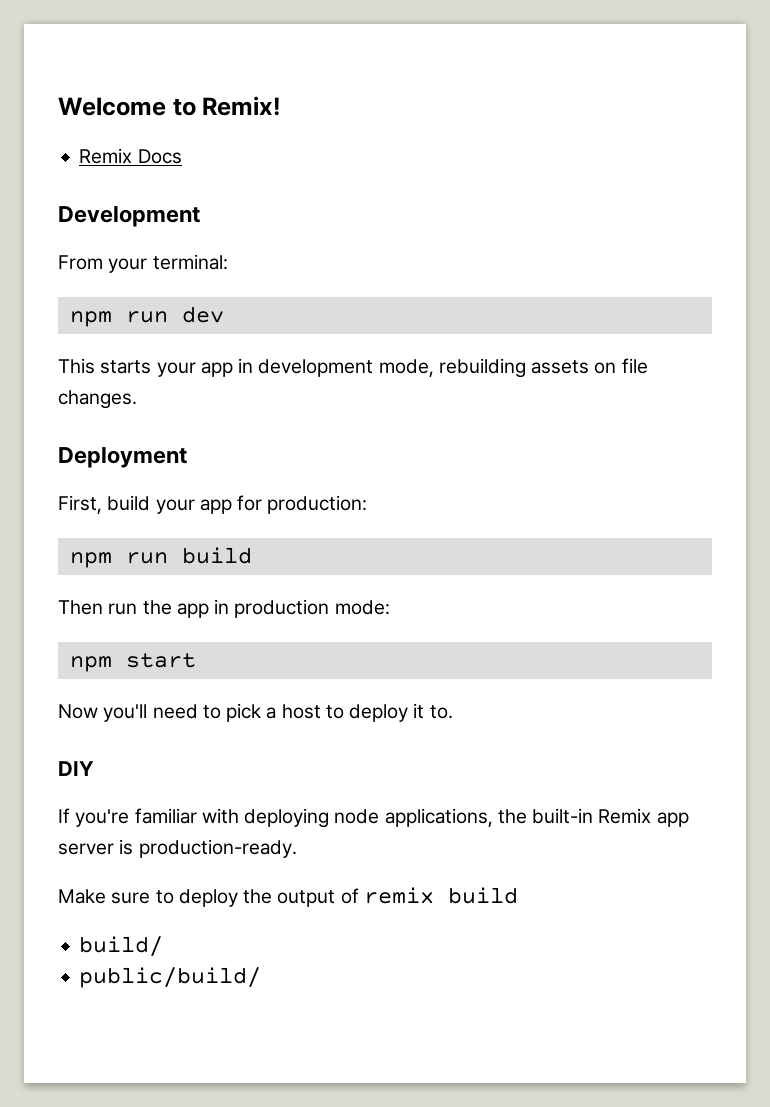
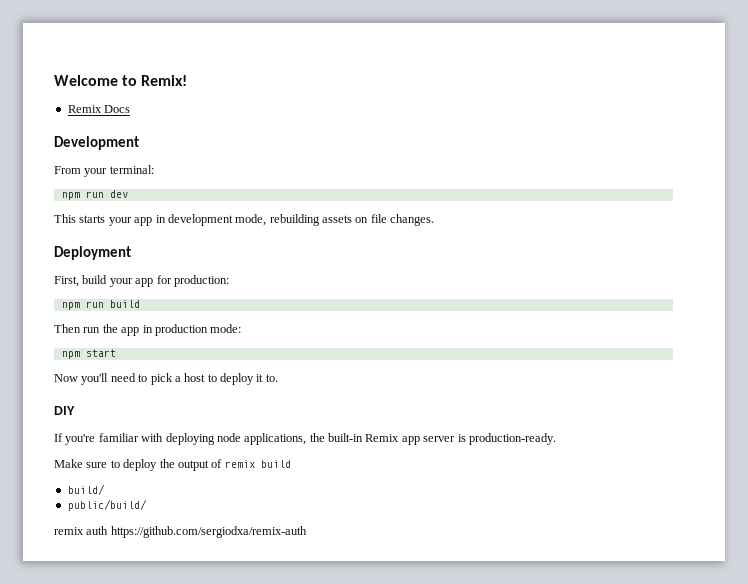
(262, 977) none -> [54,526,307,538] // remix auth https://github.com/sergiodxa/remix-auth

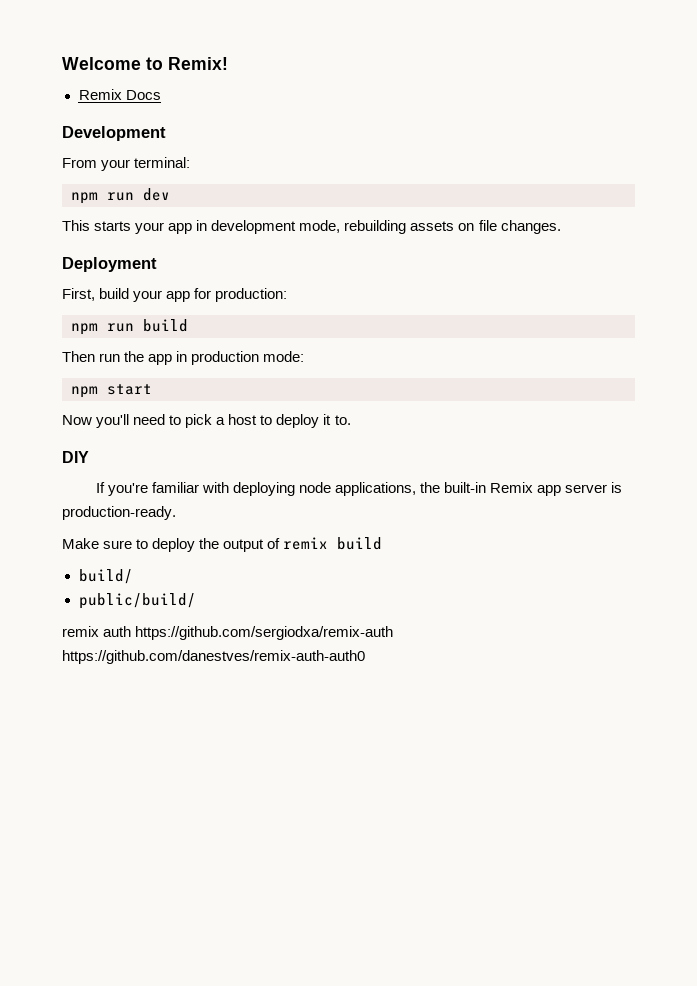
(307, 532) none -> [62,650,365,664] https://github.com/danestves/remix-auth-auth0

